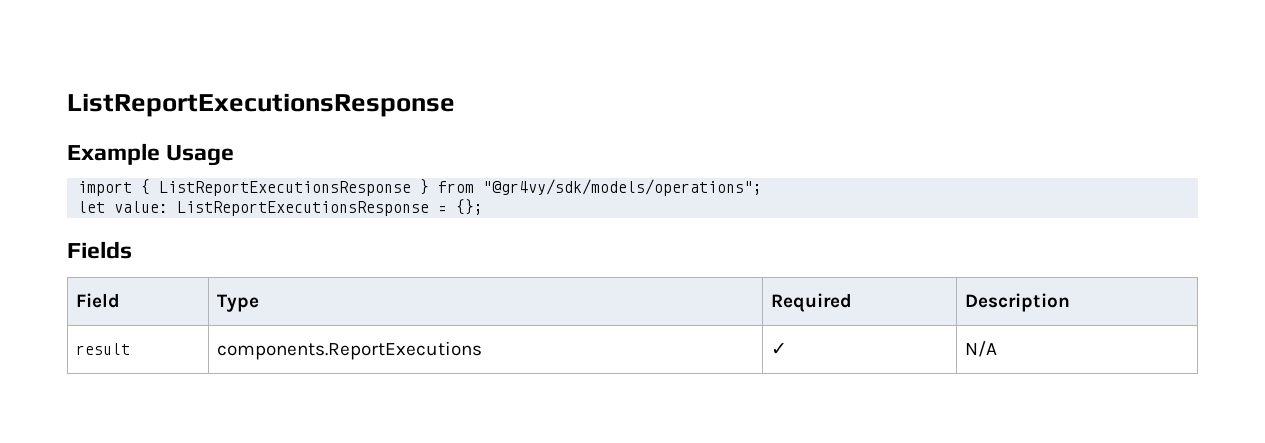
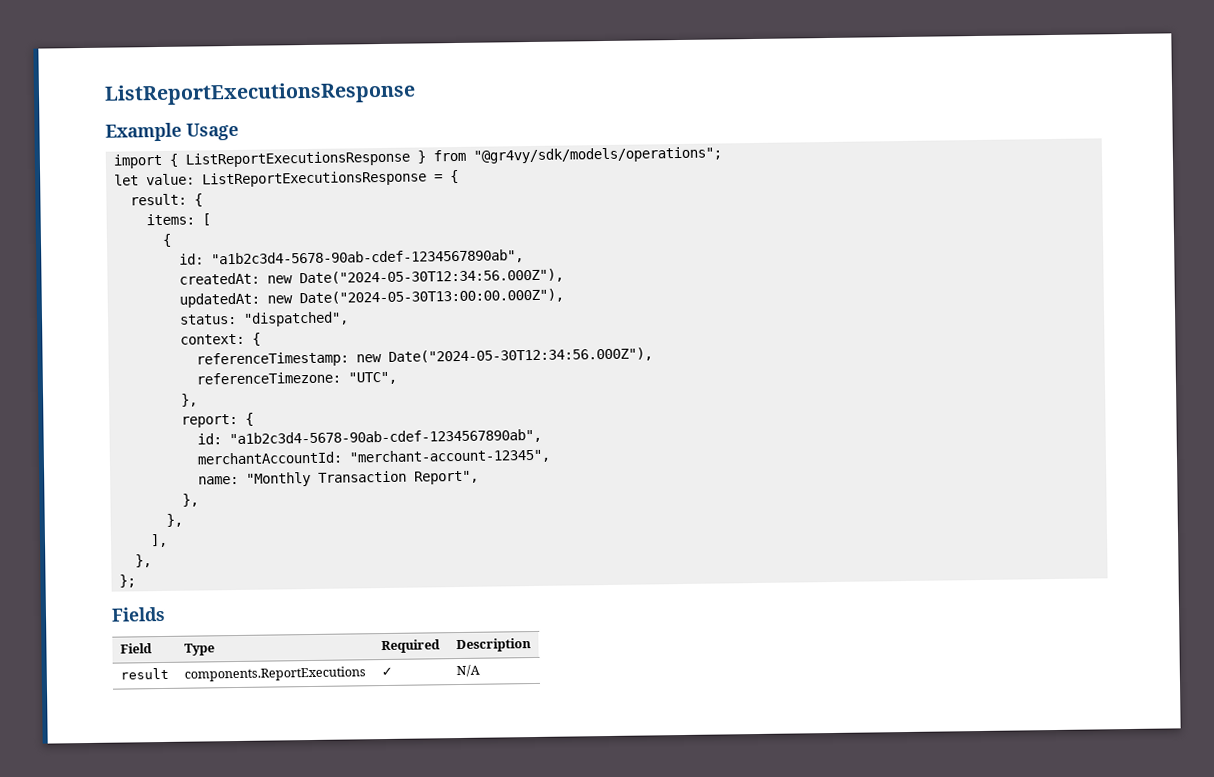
[456,199,484,215] {}; -> [450,169,460,184] [130,193,204,207] [146,213,212,226] [162,233,173,247] [179,249,525,267] [179,268,565,286] [179,288,565,308] [179,311,350,327] [180,332,262,346] [196,347,654,368] [196,371,398,385] [181,393,199,407] [181,412,255,428] [197,428,543,447] [197,448,551,465] [198,470,480,487] [182,493,200,507] [166,513,184,527] [150,533,169,548] [135,554,153,568] [119,574,137,588] { // result: { // items: [ // { // id: "a1b2c3d4-5678-90ab-cdef-1234567890ab", // createdAt: new Date("2024-05-30T12:34:56.000Z"), // updatedAt: new Date("2024-05-30T13:00:00.000Z"), // status: "dispatched", // context: { // referenceTimestamp: new Date("2024-05-30T12:34:56.000Z"), // referenceTimezone: "UTC", // }, // report: { // id: "a1b2c3d4-5678-90ab-cdef-1234567890ab", // merchantAccountId: "merchant-account-12345", // name: "Monthly Transaction Report", // }, // }, // ], // }, // };

